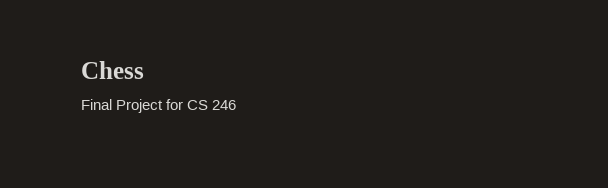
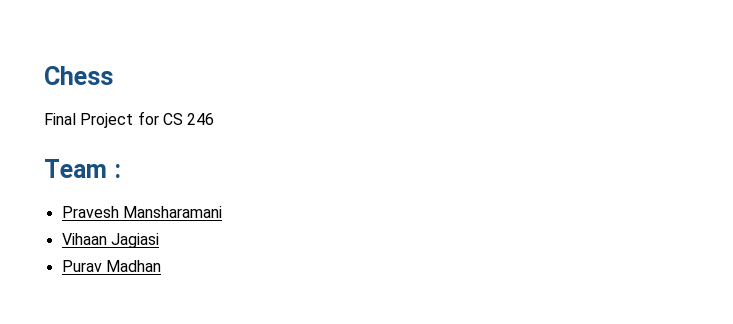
(237, 105) none -> [44,159,121,178] [61,206,222,218] [61,233,159,248] [61,260,161,272] // Team : // Pravesh Mansharamani // Vihaan Jagiasi // Purav Madhan

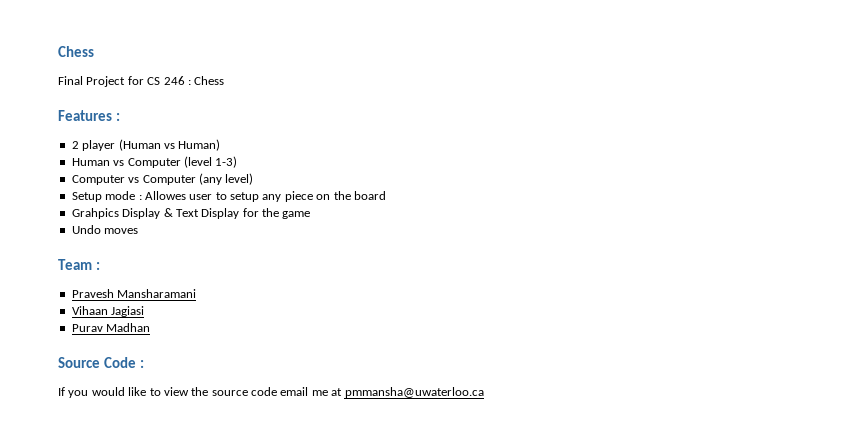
(215, 119) none -> [187,76,225,85] [58,110,120,121] [71,139,221,151] [71,156,238,168] [71,173,254,185] [71,191,386,202] [71,208,311,219] [71,225,139,234] : Chess // Features : // 2 player (Human vs Human) // Human vs Computer (level 1-3) // Computer vs Computer (any level) // Setup mode : Allowes user to setup any piece on the board // Grahpics Display & Text Display for the game // Undo moves
(161, 266) none -> [58,357,144,368] [58,387,484,398] // Source Code : // If you would like to view the source code email me at pmmansha@uwaterloo.ca

